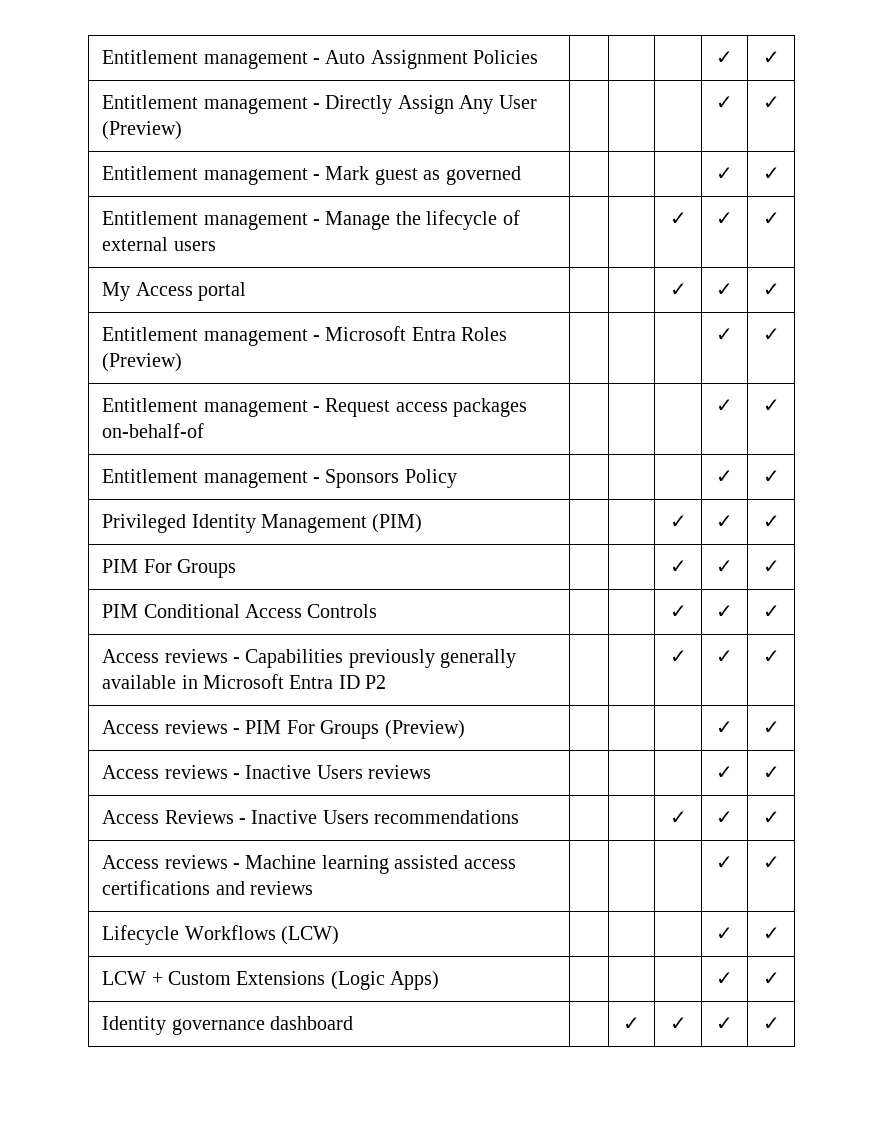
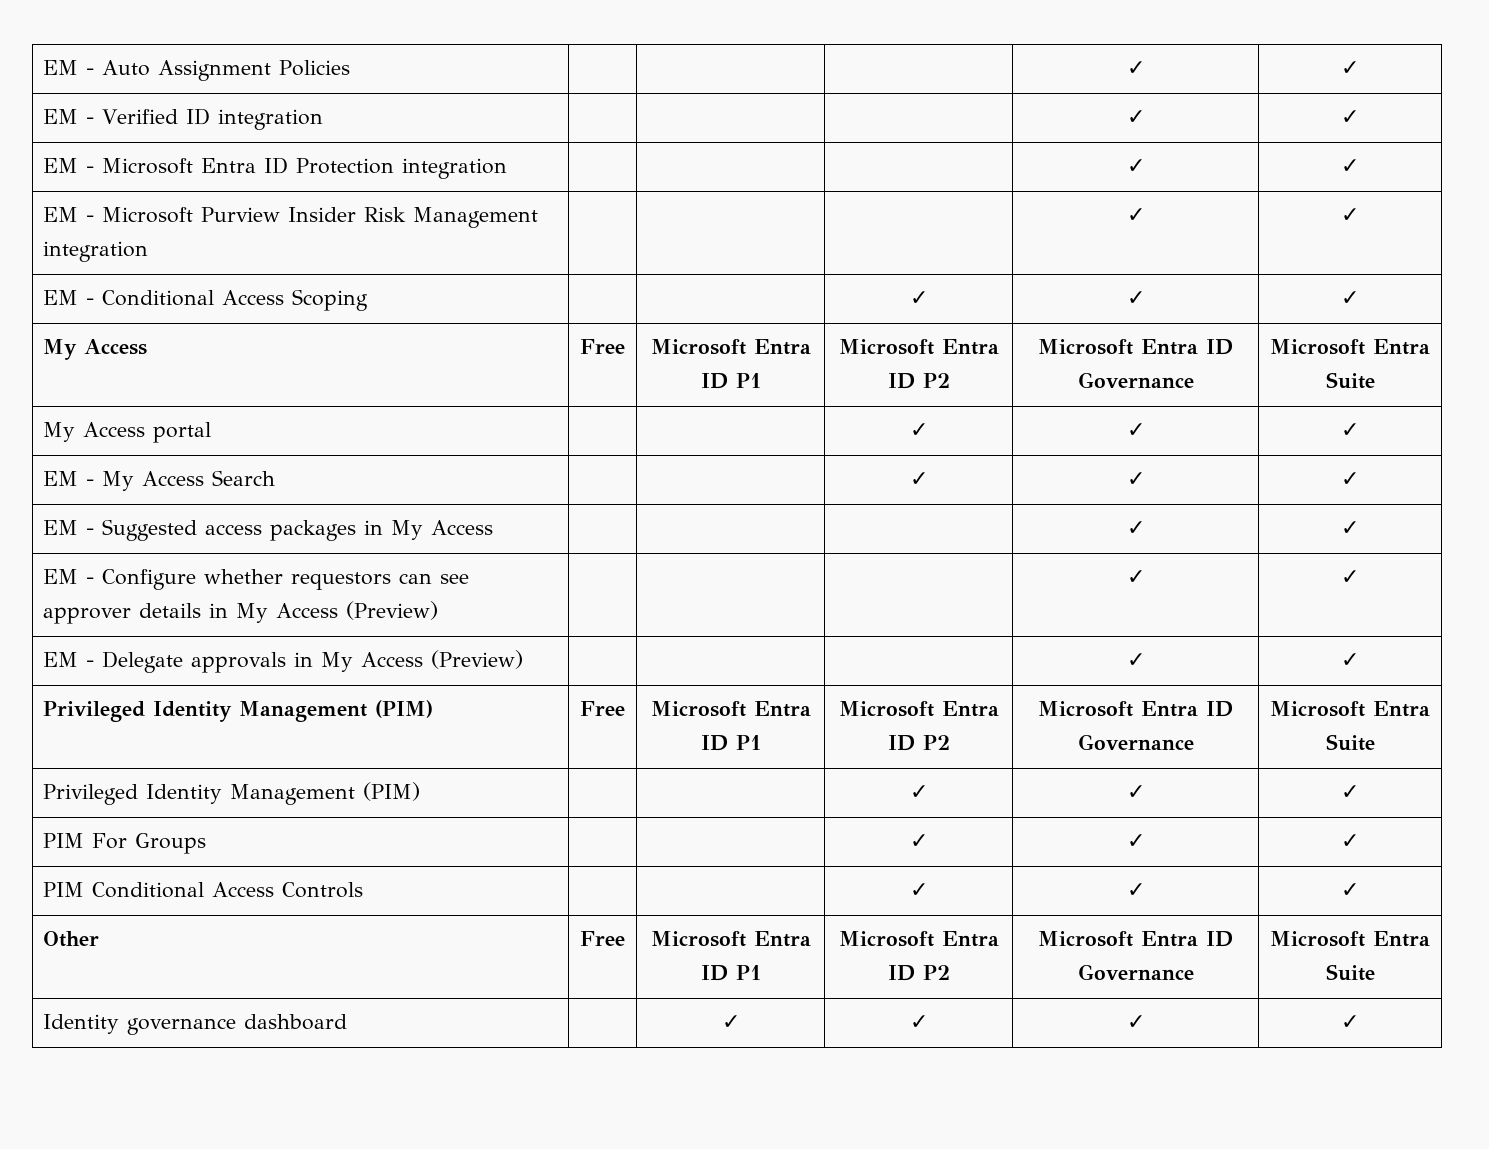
[102,50,308,69] Entitlement management -> [43,60,79,75] EM
[102,95,537,114] [102,121,183,140] [716,96,733,109] [762,96,780,109] [102,166,521,185] [716,167,733,180] [762,167,780,180] [102,210,520,230] [102,237,216,251] [669,212,687,225] [716,212,733,225] [762,212,780,225] Entitlement management - Directly Assign Any User (Preview) | | | | ✓ | ✓ // Entitlement management - Mark guest as governed | | | | ✓ | ✓ // Entitlement management - Manage the lifecycle of external users | | | ✓ | ✓ | ✓ -> [43,108,323,130] [1126,110,1145,124] [1340,110,1359,124] [43,157,508,179] [1126,159,1145,173] [1340,159,1359,173] [43,207,539,228] [43,241,149,262] [1126,208,1145,222] [1340,208,1359,222] [43,289,369,311] [909,291,928,305] [1126,291,1145,305] [1340,291,1359,305] [43,339,148,360] [580,339,625,354] [650,339,811,355] [700,373,761,389] [838,339,999,355] [887,373,950,389] [1038,339,1233,355] [1077,372,1194,388] [1269,339,1430,355] [1325,372,1375,389] EM - Verified ID integration | | | | ✓ | ✓ // EM - Microsoft Entra ID Protection integration | | | | ✓ | ✓ // EM - Microsoft Purview Insider Risk Management integration | | | | ✓ | ✓ // EM - Conditional Access Scoping | | | ✓ | ✓ | ✓ // My Access | Free | Microsoft Entra ID P1 | Microsoft Entra ID P2 | Microsoft Entra ID Governance | Microsoft Entra Suite
[102,326,508,346] [102,353,183,372] [716,328,733,341] [762,328,780,341] [102,398,528,417] [102,423,205,438] [716,399,733,412] [762,399,780,412] [102,469,457,488] [716,470,733,483] [762,470,780,483] Entitlement management - Microsoft Entra Roles (Preview) | | | | ✓ | ✓ // Entitlement management - Request access packages on-behalf-of | | | | ✓ | ✓ // Entitlement management - Sponsors Policy | | | | ✓ | ✓ -> [43,470,276,491] [909,472,928,486] [1126,472,1145,486] [1340,472,1359,486] [43,519,494,541] [1126,521,1145,535] [1340,521,1359,535] [43,569,470,590] [43,601,439,624] [1126,570,1145,584] [1340,570,1359,584] [43,650,524,673] [1126,653,1145,667] [1340,653,1359,667] [43,700,434,722] [580,701,625,716] [650,701,811,717] [700,735,761,751] [838,701,999,717] [887,735,950,751] [1038,701,1233,717] [1077,734,1194,750] [1269,701,1430,717] [1325,734,1375,751] EM - My Access Search | | | ✓ | ✓ | ✓ // EM - Suggested access packages in My Access | | | | ✓ | ✓ // EM - Configure whether requestors can see approver details in My Access (Preview) | | | | ✓ | ✓ // EM - Delegate approvals in My Access (Preview) | | | | ✓ | ✓ // Privileged Identity Management (PIM) | Free | Microsoft Entra ID P1 | Microsoft Entra ID P2 | Microsoft Entra ID Governance | Microsoft Entra Suite
[102,649,517,668] [102,674,387,689] [669,650,687,663] [716,650,733,663] [762,650,780,663] [102,720,465,739] [716,721,733,734] [762,721,780,734] [102,765,432,779] [716,766,733,779] [762,766,780,779] [102,810,520,824] [669,811,687,824] [716,811,733,824] [762,811,780,824] [102,855,516,874] [102,880,314,895] [716,856,733,869] [762,856,780,869] [102,925,340,945] [716,927,733,940] [762,927,780,940] [102,971,440,990] [716,972,733,985] [762,972,780,985] Access reviews - Capabilities previously generally available in Microsoft Entra ID P2 | | | ✓ | ✓ | ✓ // Access reviews - PIM For Groups (Preview) | | | | ✓ | ✓ // Access reviews - Inactive Users reviews | | | | ✓ | ✓ // Access Reviews - Inactive Users recommendations | | | ✓ | ✓ | ✓ // Access reviews - Machine learning assisted access certifications and reviews | | | | ✓ | ✓ // Lifecycle Workflows (LCW) | | | | ✓ | ✓ // LCW + Custom Extensions (Logic Apps) | | | | ✓ | ✓ -> [43,931,100,947] [580,931,625,946] [650,931,811,947] [700,965,761,981] [838,931,999,947] [887,965,950,981] [1038,931,1233,947] [1077,964,1194,980] [1269,931,1430,947] [1325,964,1375,981] Other | Free | Microsoft Entra ID P1 | Microsoft Entra ID P2 | Microsoft Entra ID Governance | Microsoft Entra Suite

